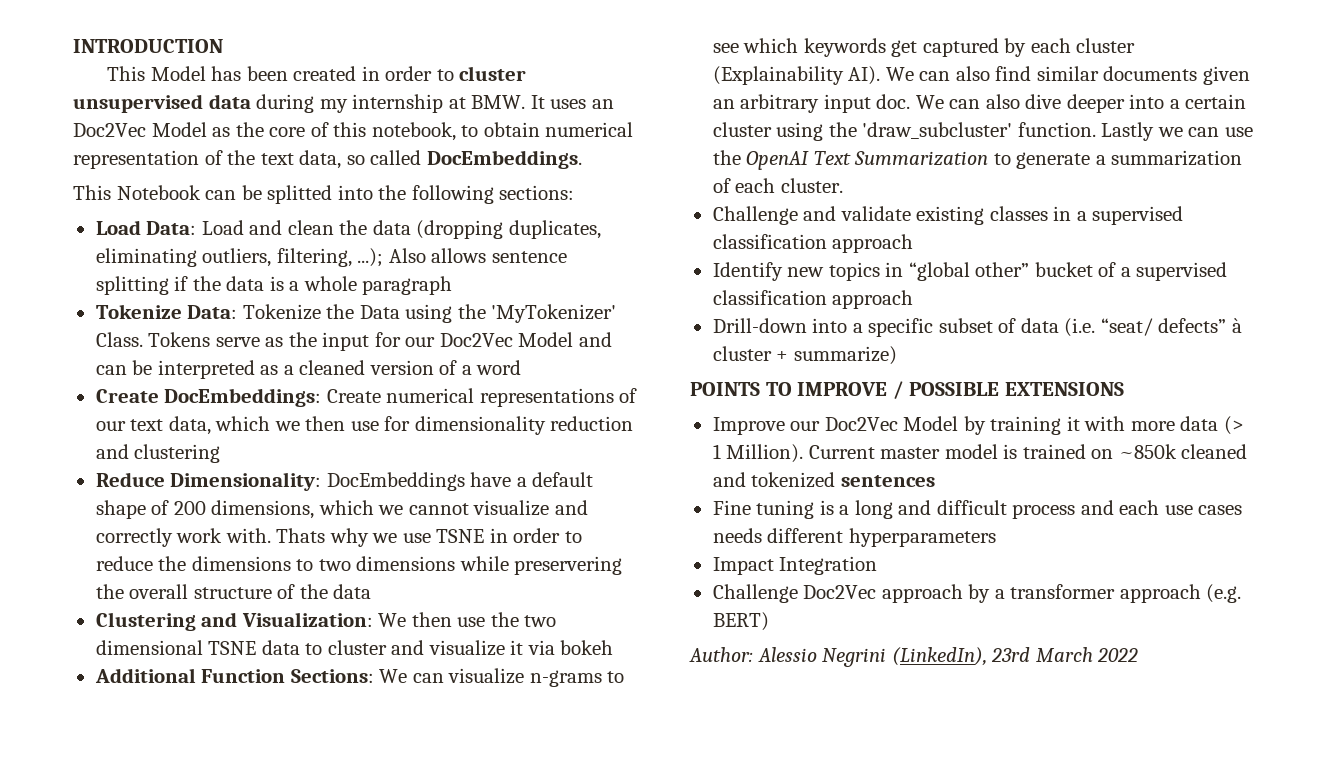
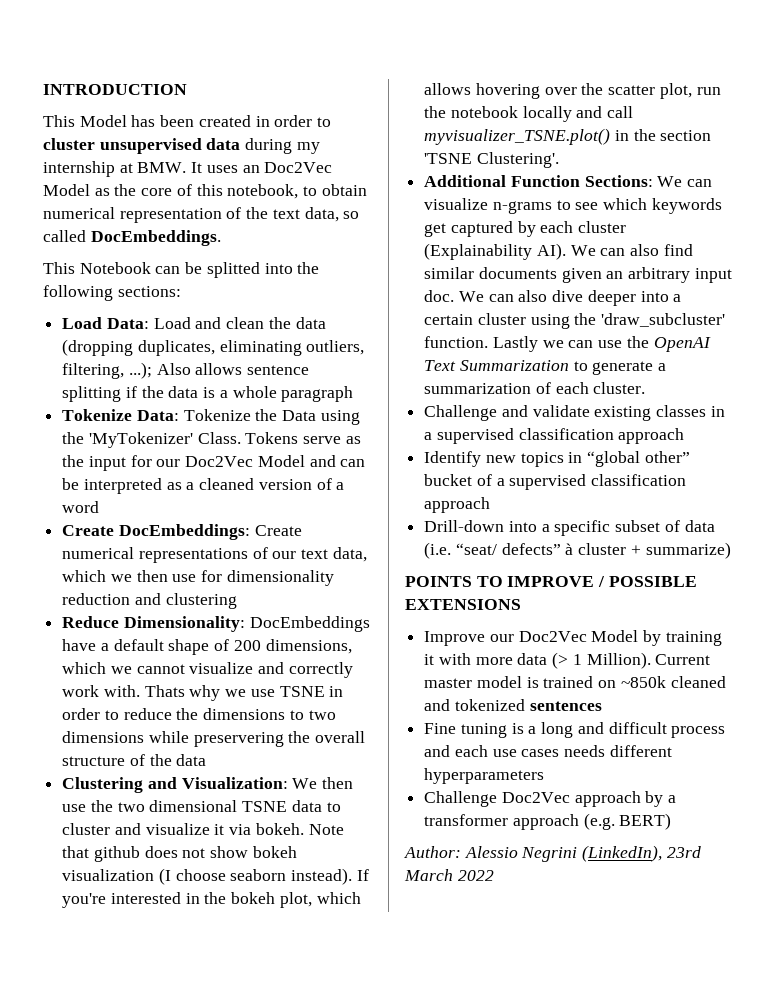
[560,640,614,655] bokeh -> [255,823,344,835] [62,846,297,862] [62,868,369,885] [62,892,361,908] [424,83,721,99] [424,106,634,122] [424,128,712,145] [424,152,559,168] bokeh. Note that github does not show bokeh visualization (I choose seaborn instead). If you're interested in the bokeh plot, which allows hovering over the scatter plot, run the notebook locally and call myvisualizer_TSNE.plot() in the section 'TSNE Clustering'.
[712,556,878,575] // Impact Integration -> (545, 776) none

